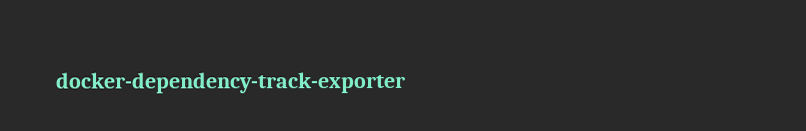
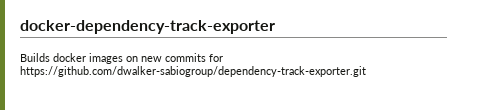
(406, 82) none -> [20,53,223,64] [20,66,366,77] // Builds docker images on new commits for https://github.com/dwalker-sabiogroup/dependency-track-exporter.git

